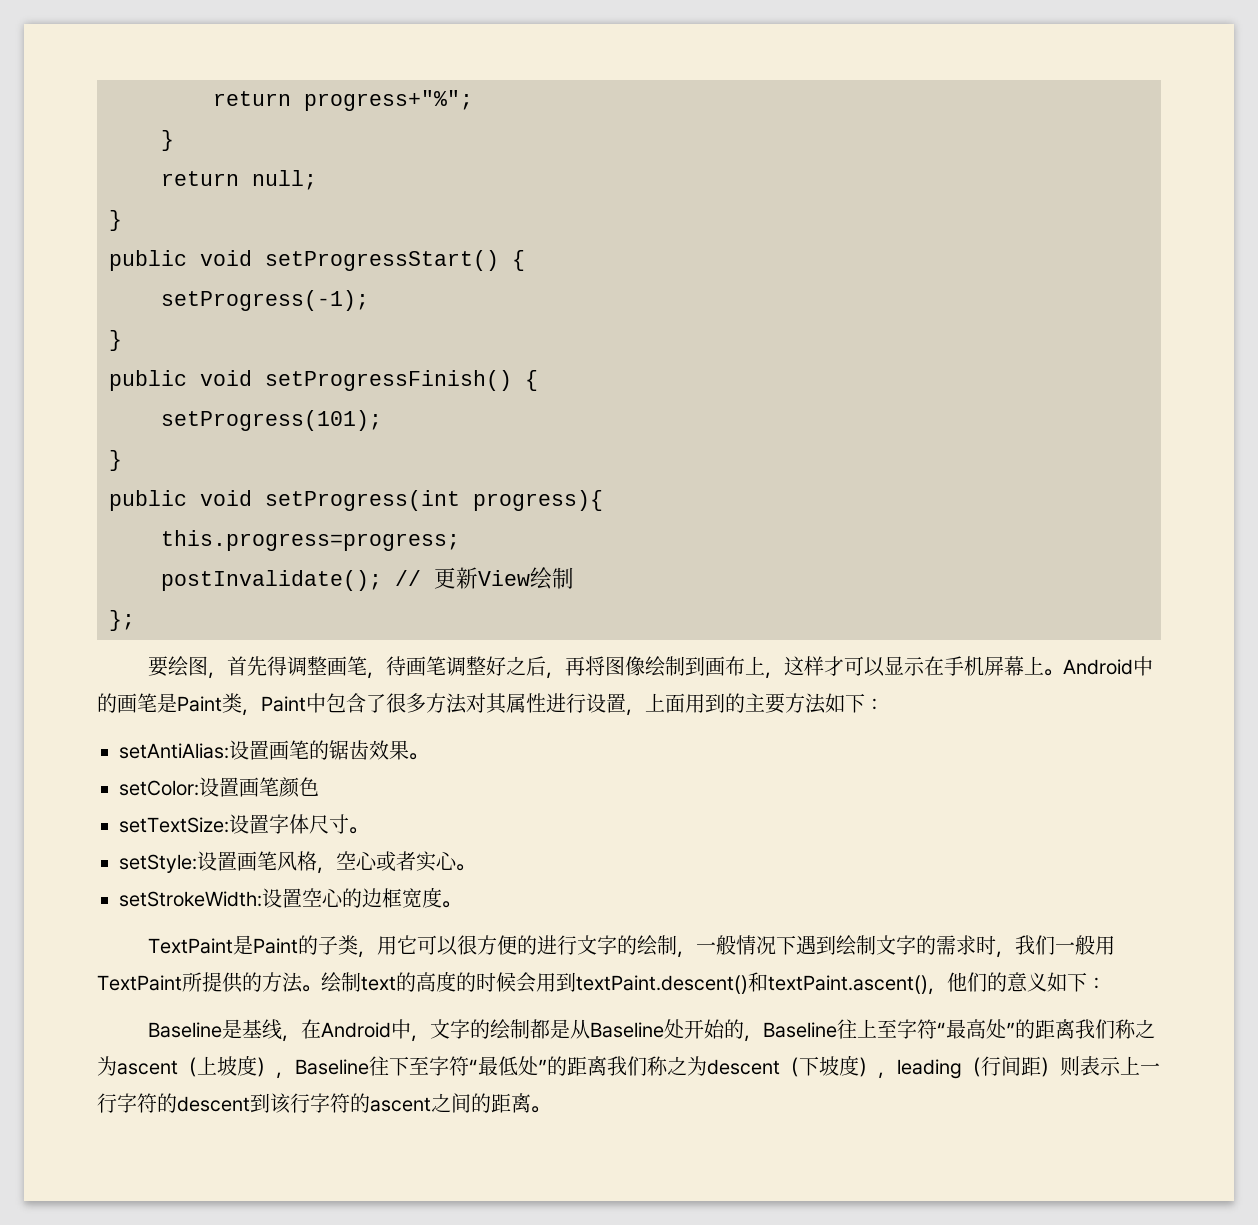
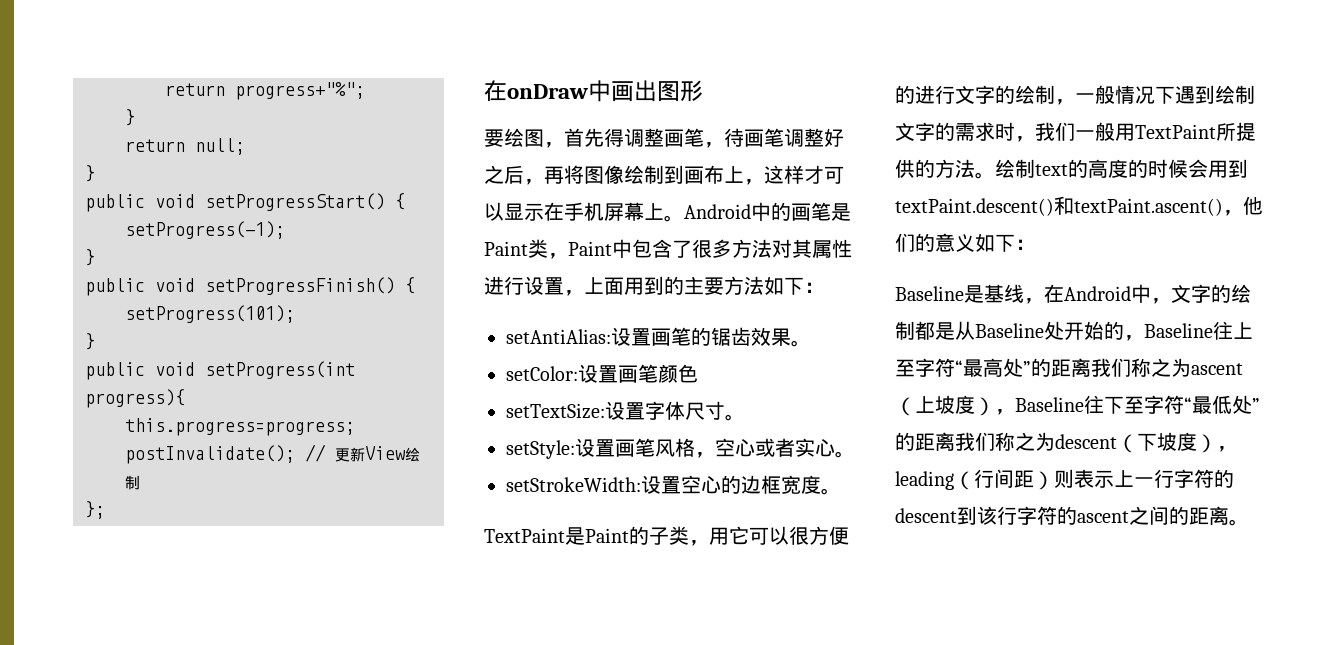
(135, 620) none -> [484,80,703,102] // 在onDraw中画出图形

